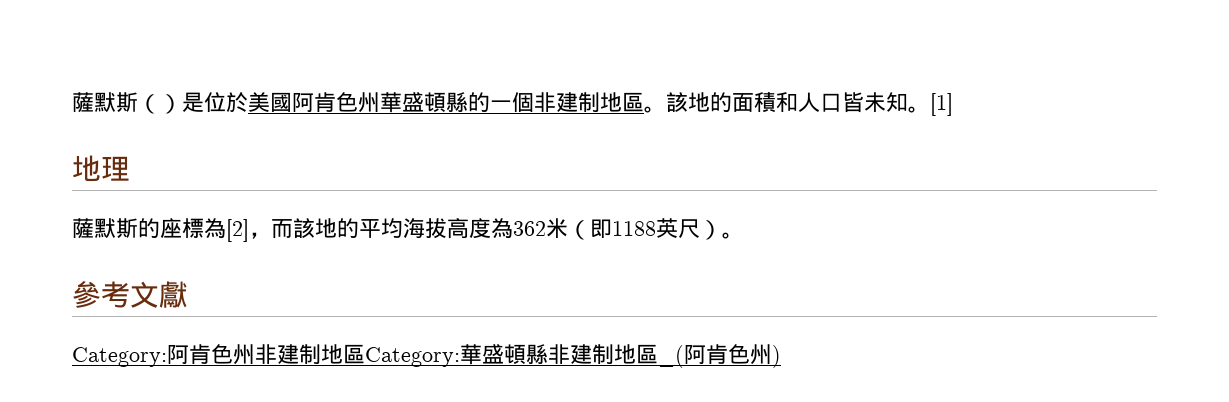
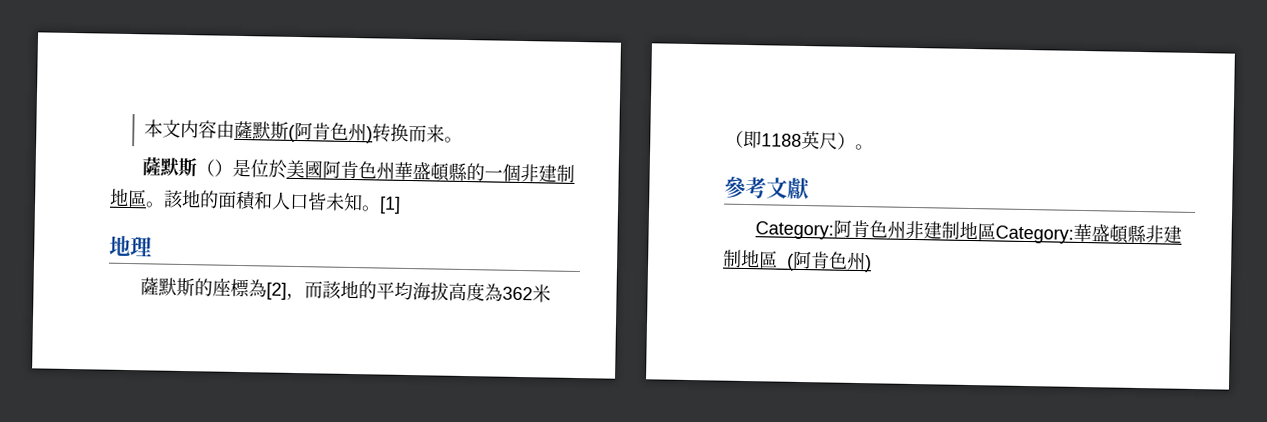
(72, 102) none -> [144,119,464,144] 本文内容由薩默斯(阿肯色州)转换而来。 //

